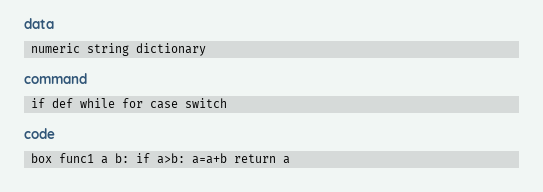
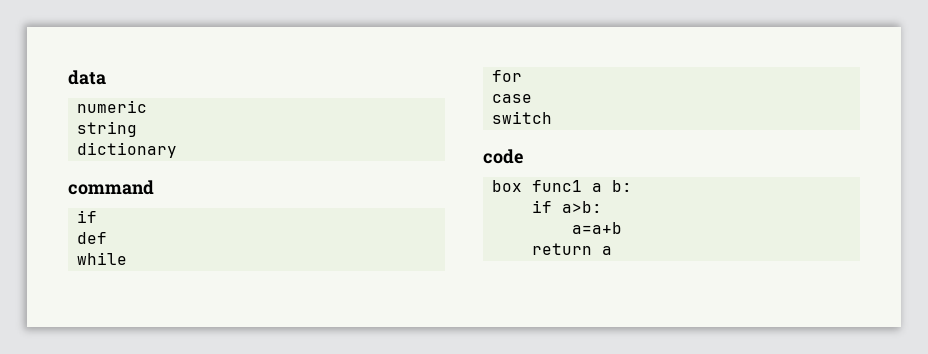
(80, 48) none -> (148, 106) //
(129, 49) none -> (138, 129) //
(45, 103) none -> (98, 216) //
(73, 103) none -> (108, 238) //
(115, 103) none -> (128, 258) //
(143, 103) none -> (523, 76) //
(178, 105) none -> (533, 98) //
(129, 158) none -> (633, 186) //
(185, 158) none -> (603, 207) //
(227, 158) none -> (623, 228) //

